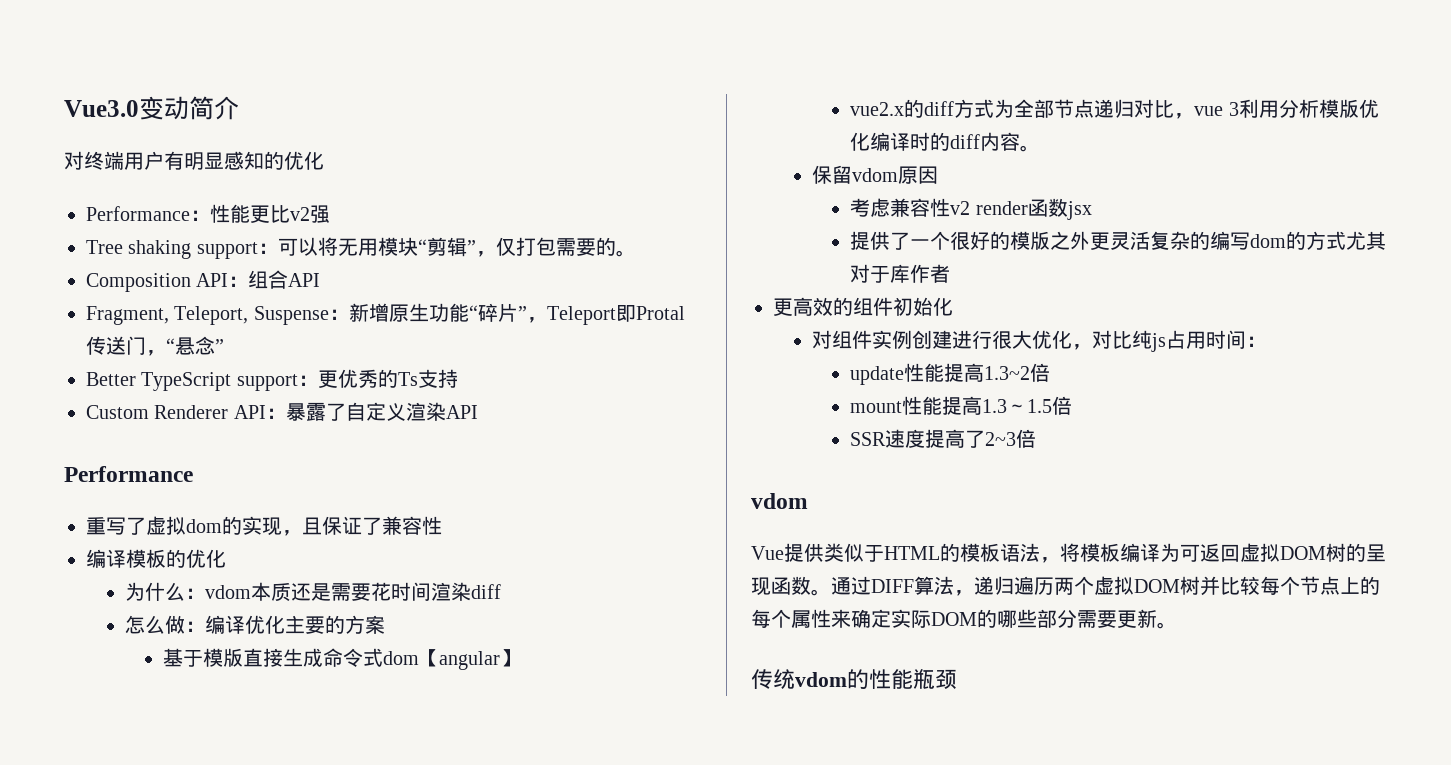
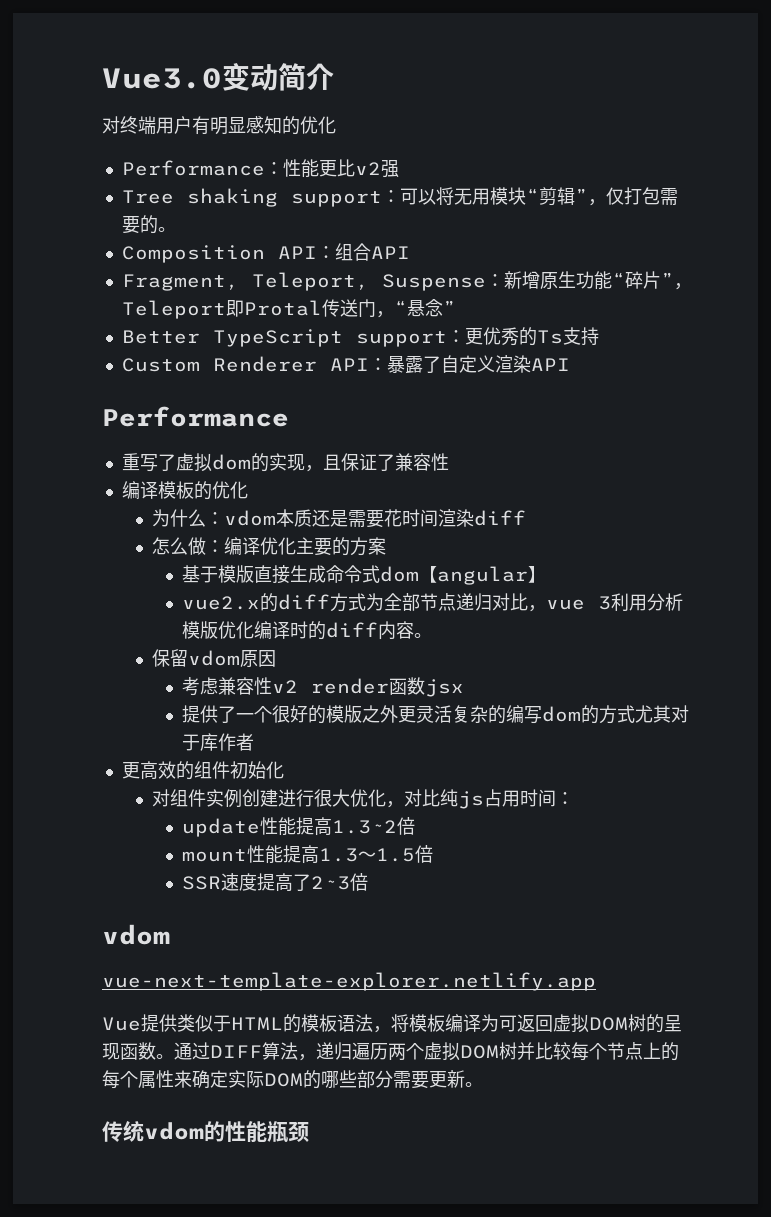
(808, 501) none -> [102,972,596,991] // vue-next-template-explorer.netlify.app

